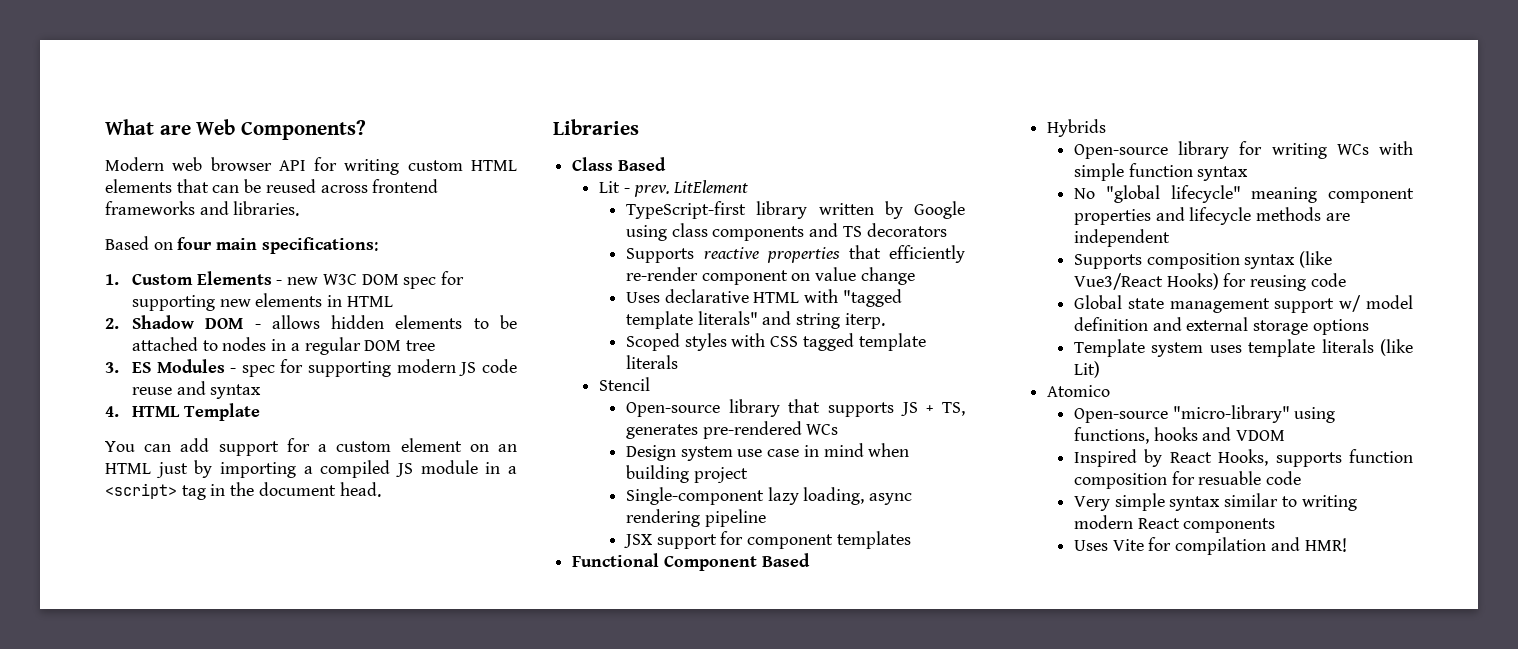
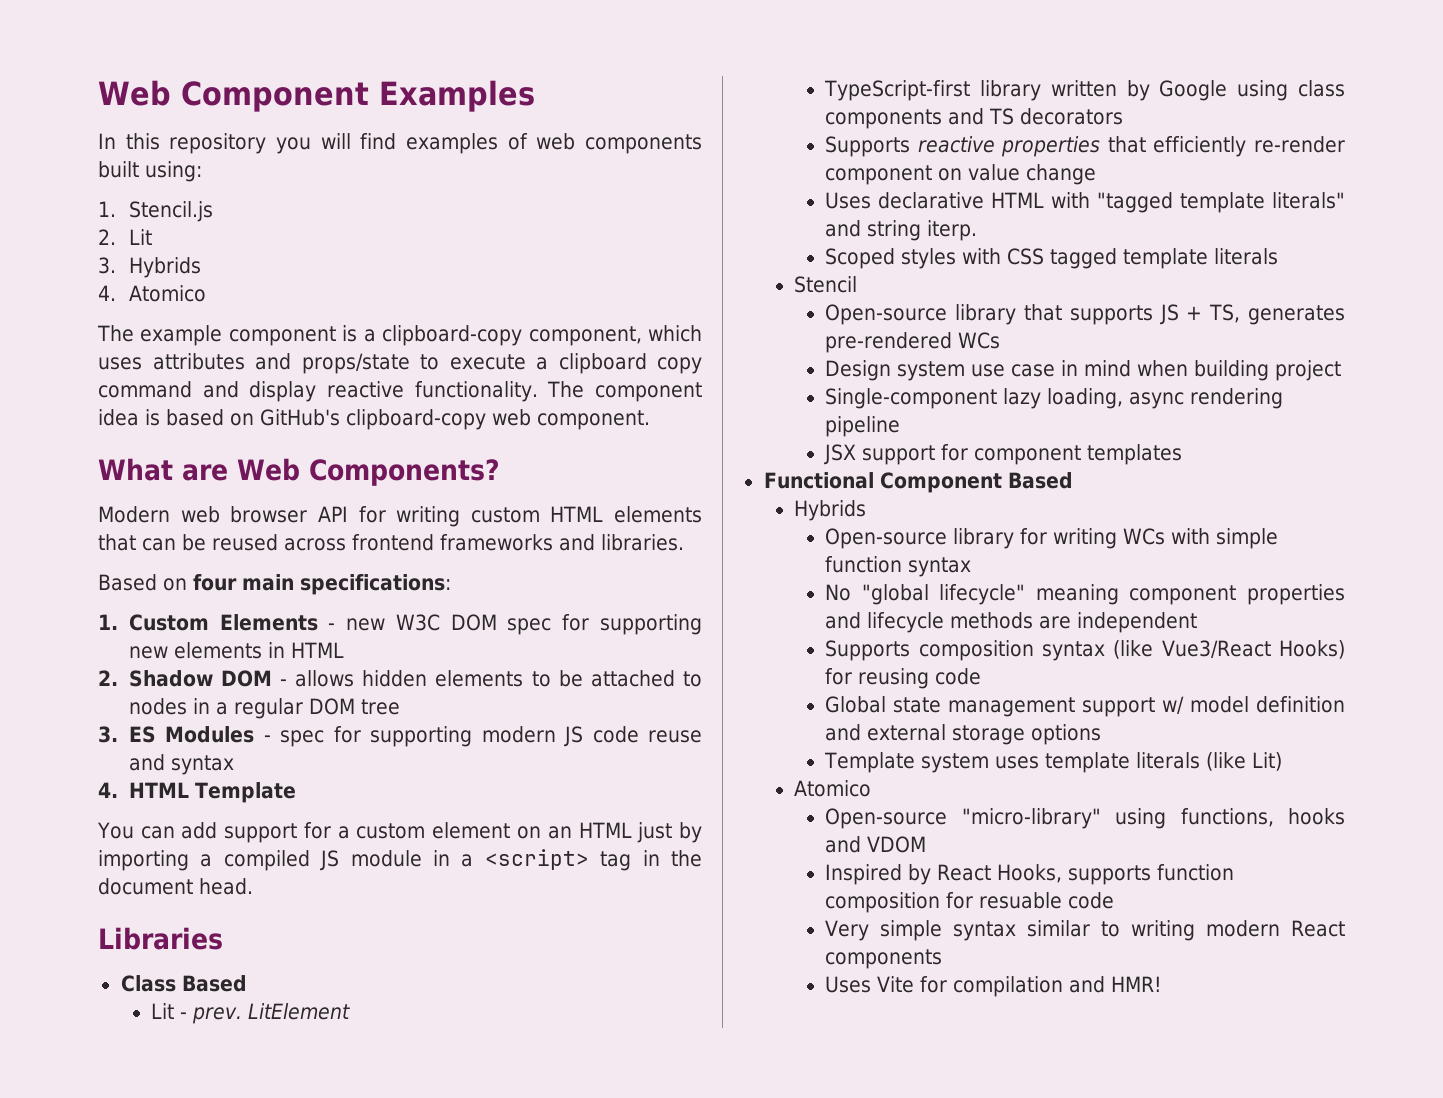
(105, 127) none -> [98,80,535,112] [98,133,702,154] [98,161,202,182] [98,201,213,222] [98,229,152,245] [98,257,201,278] [98,285,206,302] [97,325,703,346] [98,353,702,374] [98,381,702,402] [98,409,650,430] Web Component Examples // In this repository you will find examples of web components built using: // 1. Stencil.js // 2. Lit // 3. Hybrids // 4. Atomico // The example component is a clipboard-copy component, which uses attributes and props/state to execute a clipboard copy command and display reactive functionality. The component idea is based on GitHub's clipboard-copy web component. //

